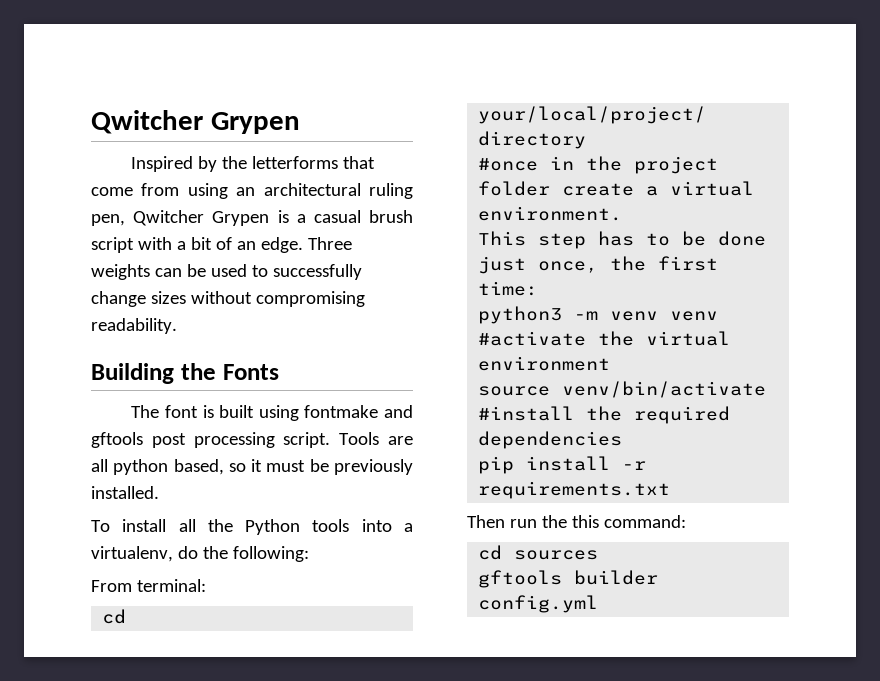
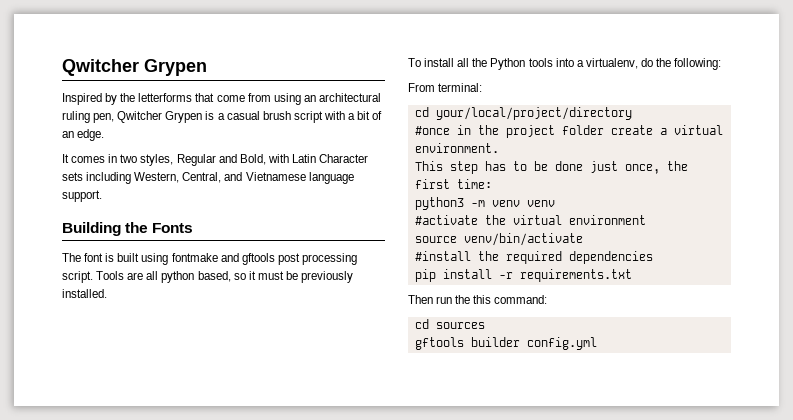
[307,237,352,250] [91,264,362,280] [91,291,365,307] [91,318,177,334] Three weights can be used to successfully change sizes without compromising readability. -> [62,154,369,166] [62,172,354,184] [62,190,102,202] // It comes in two styles, Regular and Bold, with Latin Character sets including Western, Central, and Vietnamese language support.

